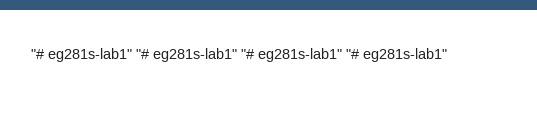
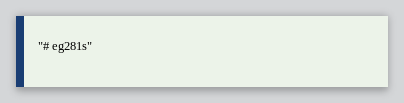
[31,48,447,62] "# eg281s-lab1" "# eg281s-lab1" "# eg281s-lab1" "# eg281s-lab1" -> [38,42,93,53] "# eg281s"

